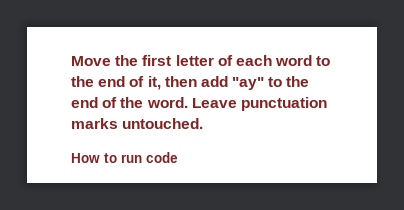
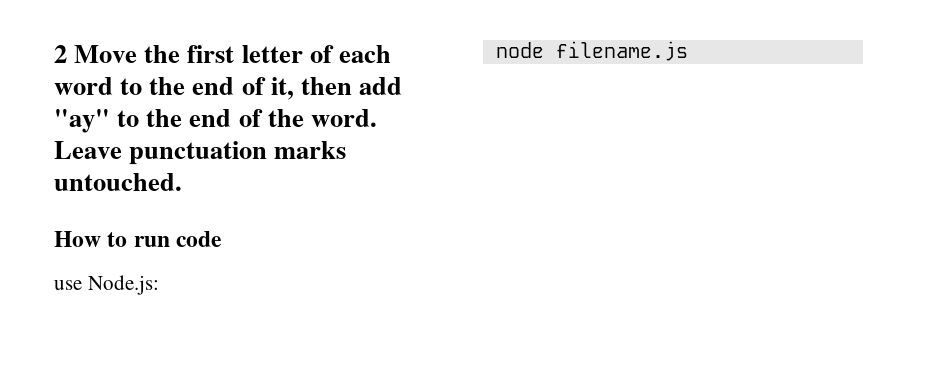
(71, 61) none -> [54,45,67,63] 2
(178, 157) none -> [54,275,159,295] [495,41,688,61] // use Node.js: // node filename.js

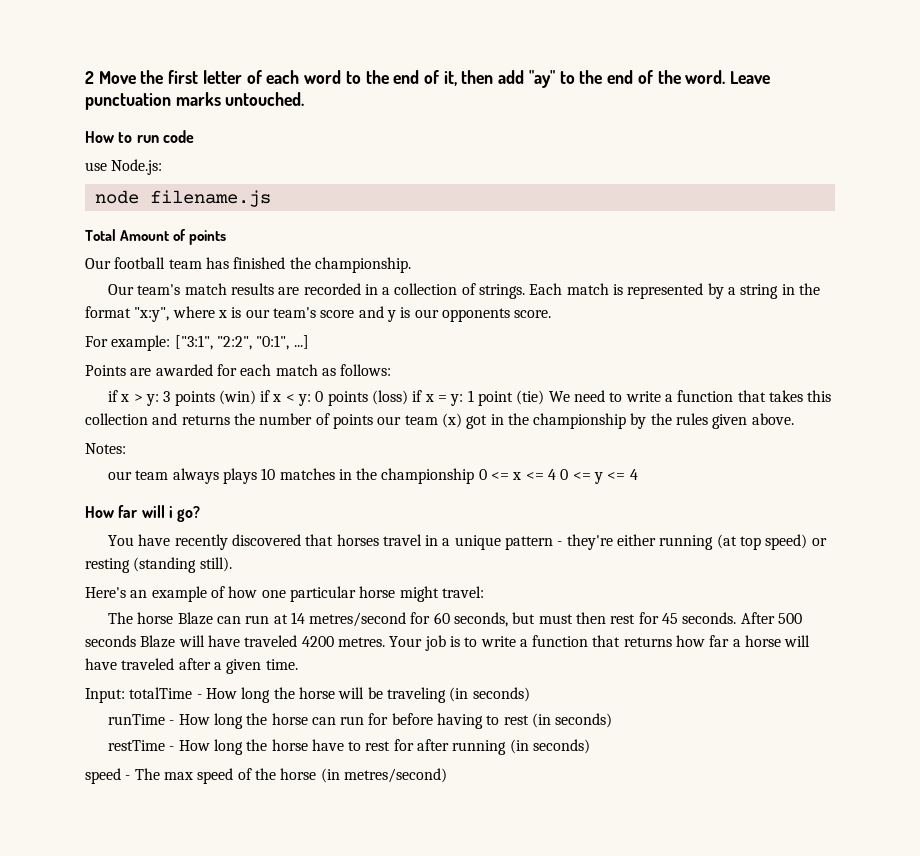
(688, 51) none -> [85,229,227,245] [85,257,411,273] [107,283,820,299] [85,306,552,322] [85,335,309,351] [85,364,392,376] [107,390,832,406] [85,413,794,429] [85,443,126,454] [107,468,638,484] [85,505,201,522] [107,534,827,550] [85,557,232,573] [85,586,484,602] [107,612,802,627] [85,635,811,651] [85,658,298,674] [85,687,530,703] [107,713,613,729] [107,739,591,755] [85,768,447,784] // Total Amount of points // Our football team has finished the championship. // Our team's match results are recorded in a collection of strings. Each match is represented by a string in the format "x:y", where x is our team's score and y is our opponents score. // For example: ["3:1", "2:2", "0:1", ...] // Points are awarded for each match as follows: // if x > y: 3 points (win) if x < y: 0 points (loss) if x = y: 1 point (tie) We need to write a function that takes this collection and returns the number of points our team (x) got in the championship by the rules given above. // Notes: // our team always plays 10 matches in the championship 0 <= x <= 4 0 <= y <= 4 // How far will i go? // You have recently discovered that horses travel in a unique pattern - they're either running (at top speed) or resting (standing still). // Here's an example of how one particular horse might travel: // The horse Blaze can run at 14 metres/second for 60 seconds, but must then rest for 45 seconds. After 500 seconds Blaze will have traveled 4200 metres. Your job is to write a function that returns how far a horse will have traveled after a given time. // Input: totalTime - How long the horse will be traveling (in seconds) // runTime - How long the horse can run for before having to rest (in seconds) // restTime - How long the horse have to rest for after running (in seconds) // speed - The max speed of the horse (in metres/second)

